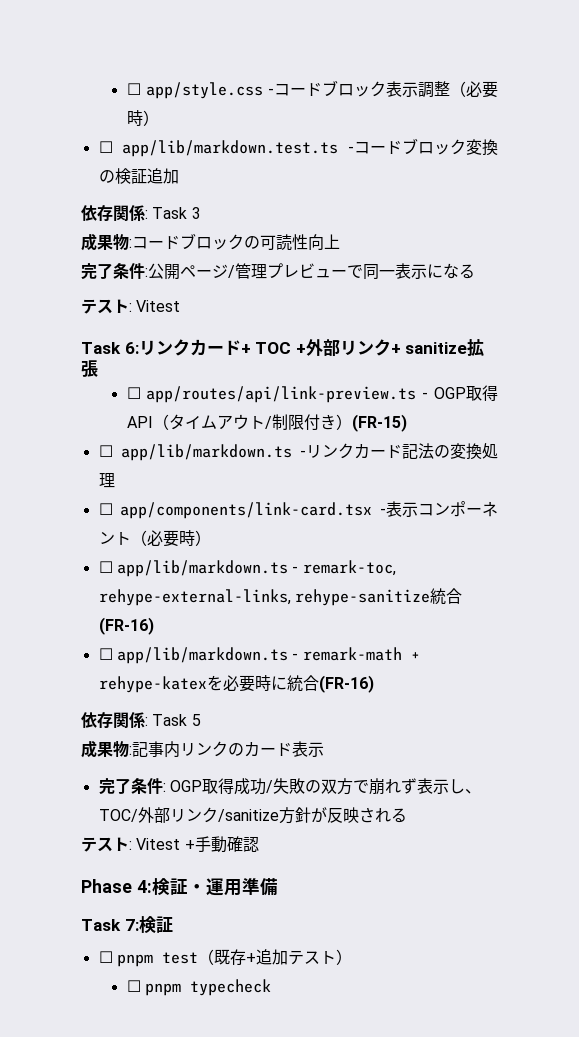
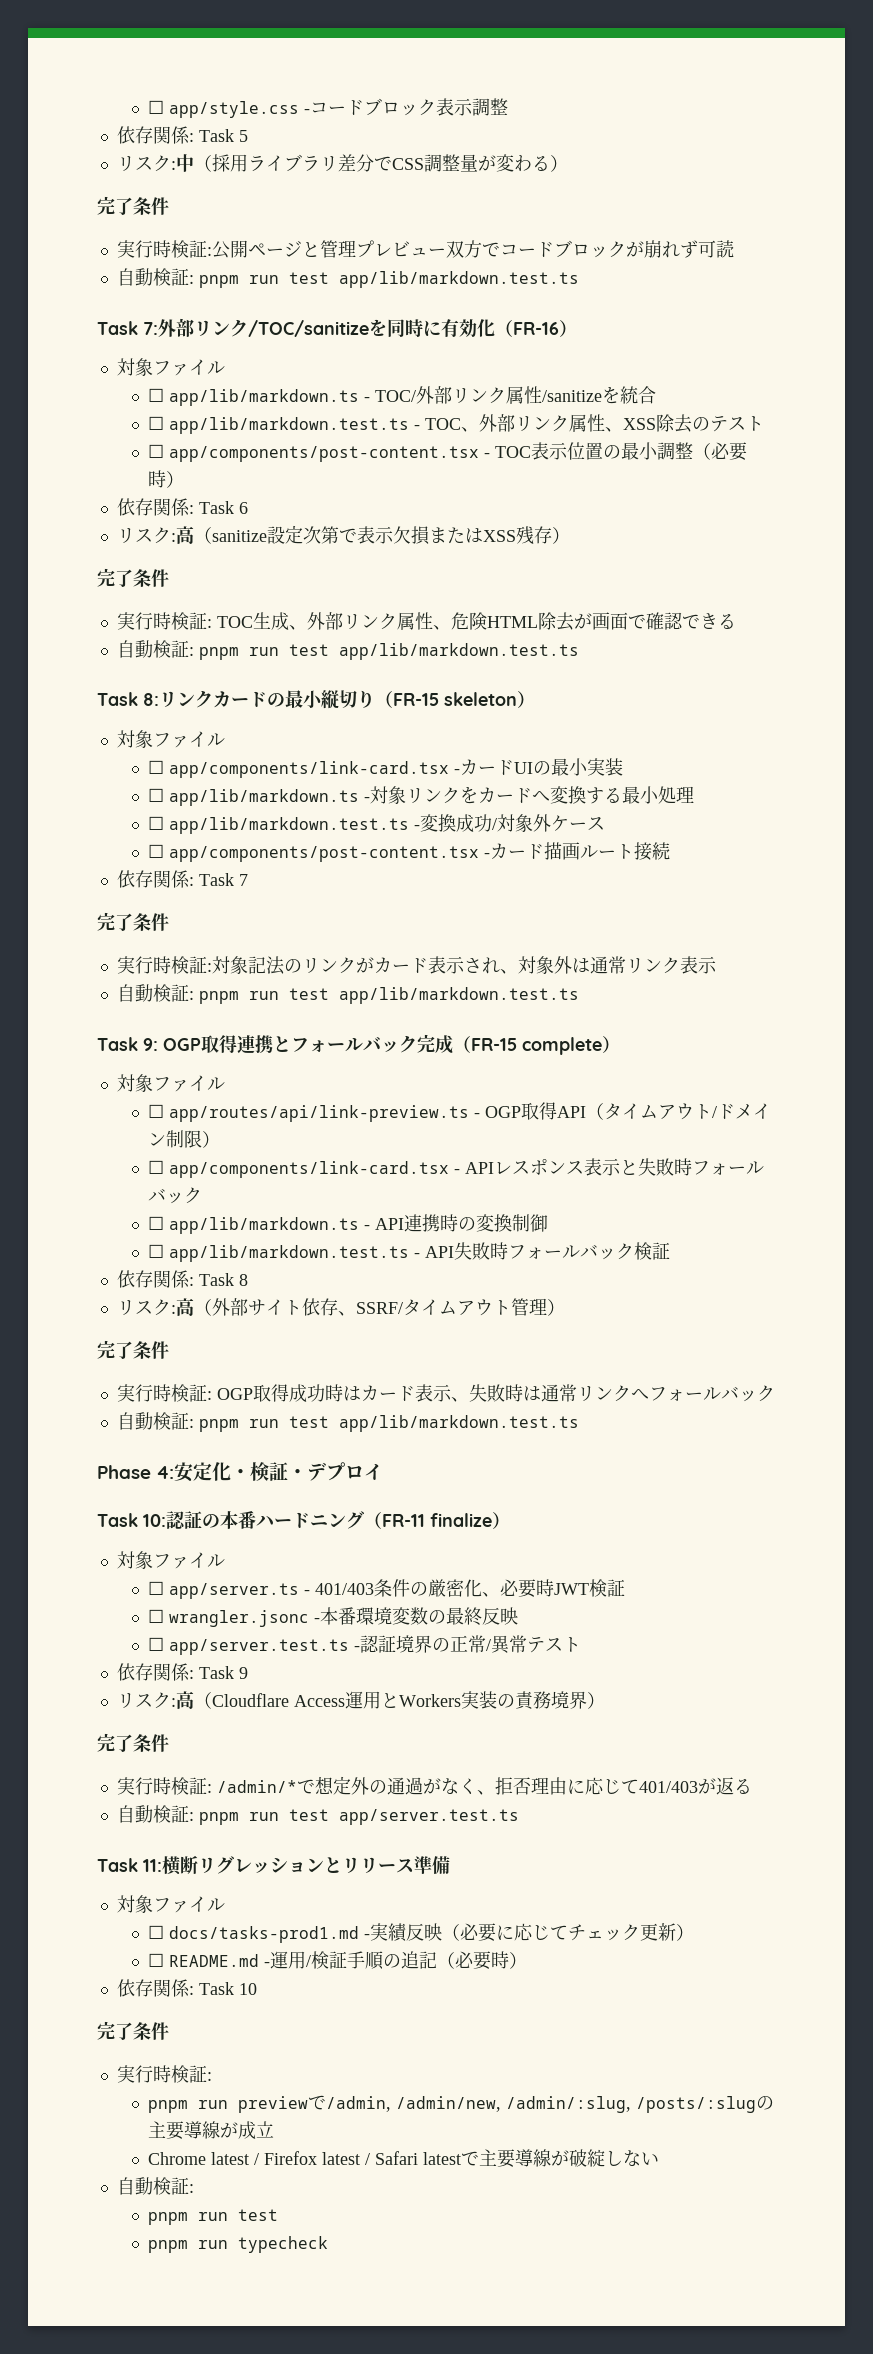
[450,81,498,98] [126,110,159,126] [98,138,498,157] [98,168,179,184] [81,205,201,222] [81,233,340,251] [81,262,475,280] [81,299,181,314] [81,339,485,357] [81,360,98,377] （必要時） // ☐ app/lib/markdown.test.ts -コードブロック変換の検証追加 // 依存関係: Task 3 // 成果物:コードブロックの可読性向上 // 完了条件:公開ページ/管理プレビューで同一表示になる // テスト: Vitest // Task 6:リンクカード+ TOC +外部リンク+ sanitize拡張 -> [116,126,248,144] [116,154,568,172] [97,196,169,215] [116,240,734,259] [116,268,579,288] [97,318,577,337] [116,358,225,376] [148,386,657,406] [148,414,765,434] [148,442,748,462] [148,470,185,488] [116,498,248,516] [116,525,570,545] [97,568,169,587] [116,612,736,631] [116,640,579,660] [97,690,535,709] [116,730,225,748] [148,758,624,778] [148,786,695,806] [148,814,606,834] [148,842,671,862] [116,870,248,888] [97,912,169,931] [116,956,717,975] [116,984,579,1004] [97,1034,620,1055] [116,1074,225,1092] // 依存関係: Task 5 // リスク:中（採用ライブラリ差分でCSS調整量が変わる） // 完了条件 // 実行時検証:公開ページと管理プレビュー双方でコードブロックが崩れず可読 // 自動検証: pnpm run test app/lib/markdown.test.ts // Task 7:外部リンク/TOC/sanitizeを同時に有効化（FR-16） // 対象ファイル // ☐ app/lib/markdown.ts - TOC/外部リンク属性/sanitizeを統合 // ☐ app/lib/markdown.test.ts - TOC、外部リンク属性、XSS除去のテスト // ☐ app/components/post-content.tsx - TOC表示位置の最小調整（必要時） // 依存関係: Task 6 // リスク:高（sanitize設定次第で表示欠損またはXSS残存） // 完了条件 // 実行時検証: TOC生成、外部リンク属性、危険HTML除去が画面で確認できる // 自動検証: pnpm run test app/lib/markdown.test.ts // Task 8:リンクカードの最小縦切り（FR-15 skeleton） // 対象ファイル // ☐ app/components/link-card.tsx -カードUIの最小実装 // ☐ app/lib/markdown.ts -対象リンクをカードへ変換する最小処理 // ☐ app/lib/markdown.test.ts -変換成功/対象外ケース // ☐ app/components/post-content.tsx -カード描画ルート接続 // 依存関係: Task 7 // 完了条件 // 実行時検証:対象記法のリンクがカード表示され、対象外は通常リンク表示 // 自動検証: pnpm run test app/lib/markdown.test.ts // Task 9: OGP取得連携とフォールバック完成（FR-15 complete） // 対象ファイル
[271,414,407,432] [98,443,498,461] [98,473,115,488] [98,501,498,519] [98,530,211,547] [98,560,396,577] [98,588,462,606] [98,617,154,635] [98,647,420,664] [98,675,374,693] [81,712,201,729] [81,740,324,758] [98,777,163,795] 制限付き）(FR-15) // ☐ app/lib/markdown.ts -リンクカード記法の変換処理 // ☐ app/components/link-card.tsx -表示コンポーネント（必要時） // ☐ app/lib/markdown.ts - remark-toc, rehype-external-links, rehype-sanitize統合(FR-16) // ☐ app/lib/markdown.ts - remark-math + rehype-katexを必要時に統合(FR-16) // 依存関係: Task 5 // 成果物:記事内リンクのカード表示 // 完了条件 -> [717,1103,772,1120] [148,1130,221,1148] [148,1158,765,1178] [148,1187,203,1204] [148,1214,549,1234] [148,1242,671,1262] [116,1270,248,1288] [116,1298,565,1316] [97,1340,169,1359] [116,1384,207,1402] ドメイン制限） // ☐ app/components/link-card.tsx - APIレスポンス表示と失敗時フォールバック // ☐ app/lib/markdown.ts - API連携時の変換制御 // ☐ app/lib/markdown.test.ts - API失敗時フォールバック検証 // 依存関係: Task 8 // リスク:高（外部サイト依存、SSRF/タイムアウト管理） // 完了条件 // 実行時検証
[265,778,481,795] [98,807,407,824] [81,836,259,853] [81,877,278,896] [81,916,173,934] [98,949,352,967] [126,980,182,996] /失敗の双方で崩れず表示し、TOC/外部リンク/sanitize方針が反映される // テスト: Vitest +手動確認 // Phase 4:検証・運用準備 // Task 7:検証 // ☐ pnpm test（既存+追加テスト） // ☐ pnpm -> [324,1384,775,1402] [116,1412,579,1432] [97,1462,384,1482] [97,1511,510,1529] [116,1551,225,1569] [148,1579,626,1599] [148,1607,519,1627] [148,1635,582,1655] [116,1663,248,1681] [116,1691,605,1710] [97,1733,169,1752] [116,1776,752,1795] [116,1805,519,1825] [97,1855,450,1875] [116,1895,225,1913] [148,1923,695,1943] [148,1951,528,1970] [116,1979,257,1997] [97,2021,169,2040] [116,2065,212,2083] [148,2095,775,2113] [148,2121,275,2140] [148,2149,660,2168] [116,2177,194,2195] [148,2209,279,2225] [148,2240,229,2253] 時はカード表示、失敗時は通常リンクへフォールバック // 自動検証: pnpm run test app/lib/markdown.test.ts // Phase 4:安定化・検証・デプロイ // Task 10:認証の本番ハードニング（FR-11 finalize） // 対象ファイル // ☐ app/server.ts - 401/403条件の厳密化、必要時JWT検証 // ☐ wrangler.jsonc -本番環境変数の最終反映 // ☐ app/server.test.ts -認証境界の正常/異常テスト // 依存関係: Task 9 // リスク:高（Cloudflare Access運用とWorkers実装の責務境界） // 完了条件 // 実行時検証: /admin/*で想定外の通過がなく、拒否理由に応じて401/403が返る // 自動検証: pnpm run test app/server.test.ts // Task 11:横断リグレッションとリリース準備 // 対象ファイル // ☐ docs/tasks-prod1.md -実績反映（必要に応じてチェック更新） // ☐ README.md -運用/検証手順の追記（必要時） // 依存関係: Task 10 // 完了条件 // 実行時検証: // pnpm run previewで/admin, /admin/new, /admin/:slug, /posts/:slugの主要導線が成立 // Chrome latest / Firefox latest / Safari latestで主要導線が破綻しない // 自動検証: // pnpm run test // pnpm run

